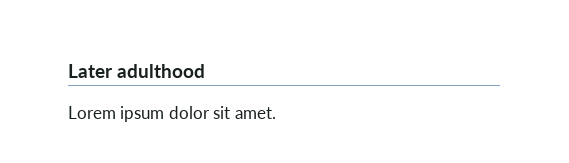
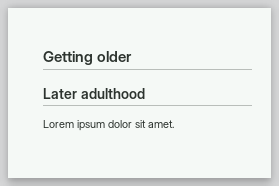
(68, 71) none -> [43,51,133,65] Getting older //

